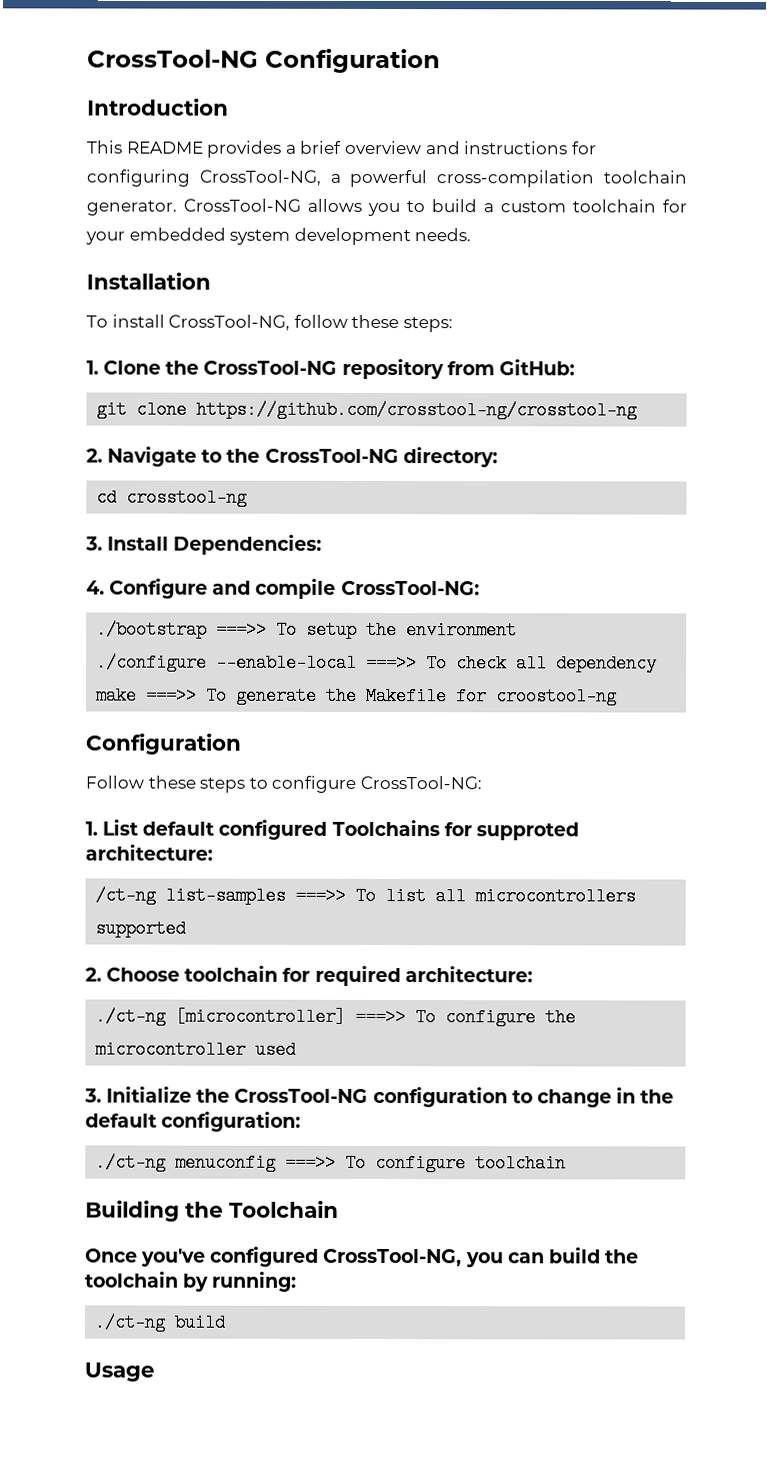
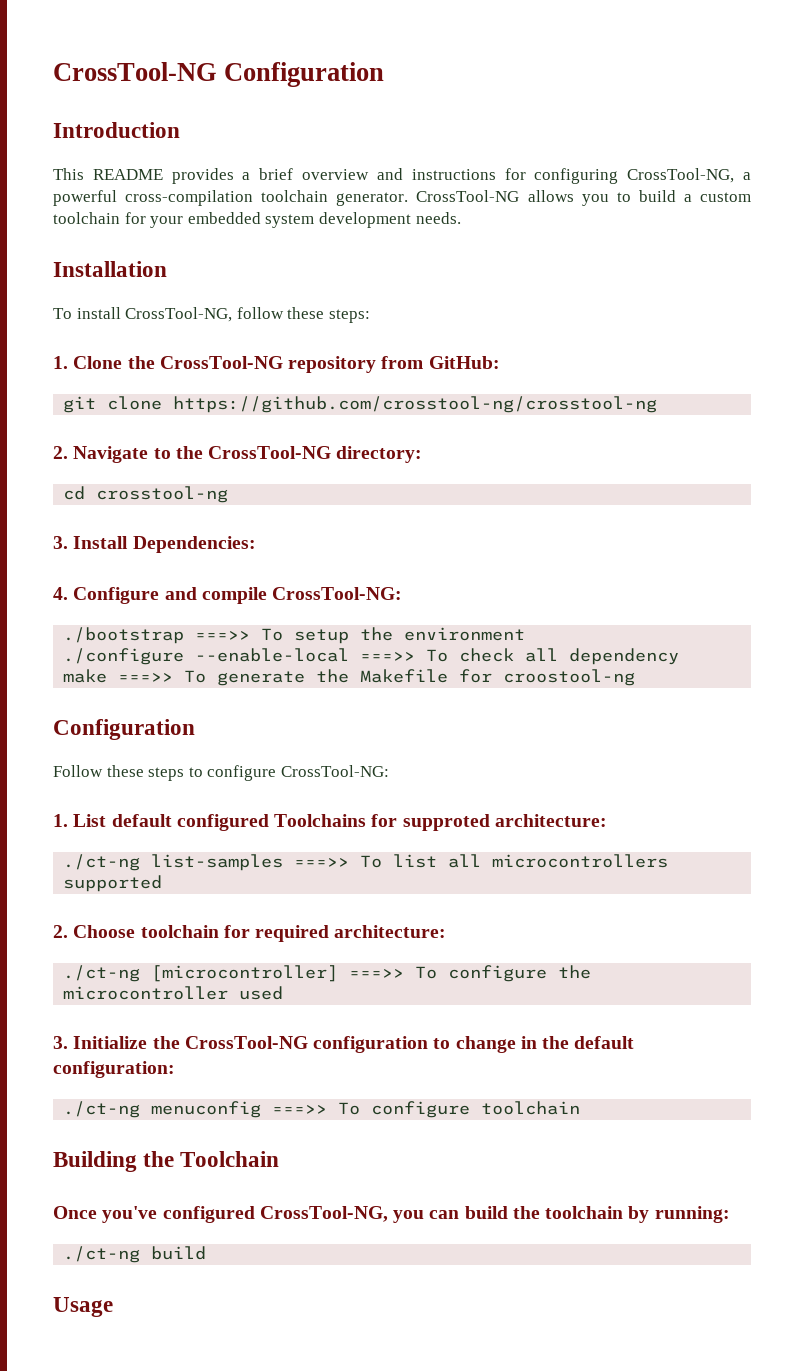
[95,886,157,905] /ct-ng -> [63,854,141,871] ./ct-ng

